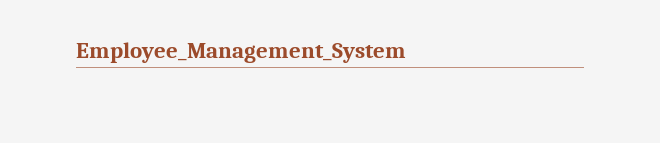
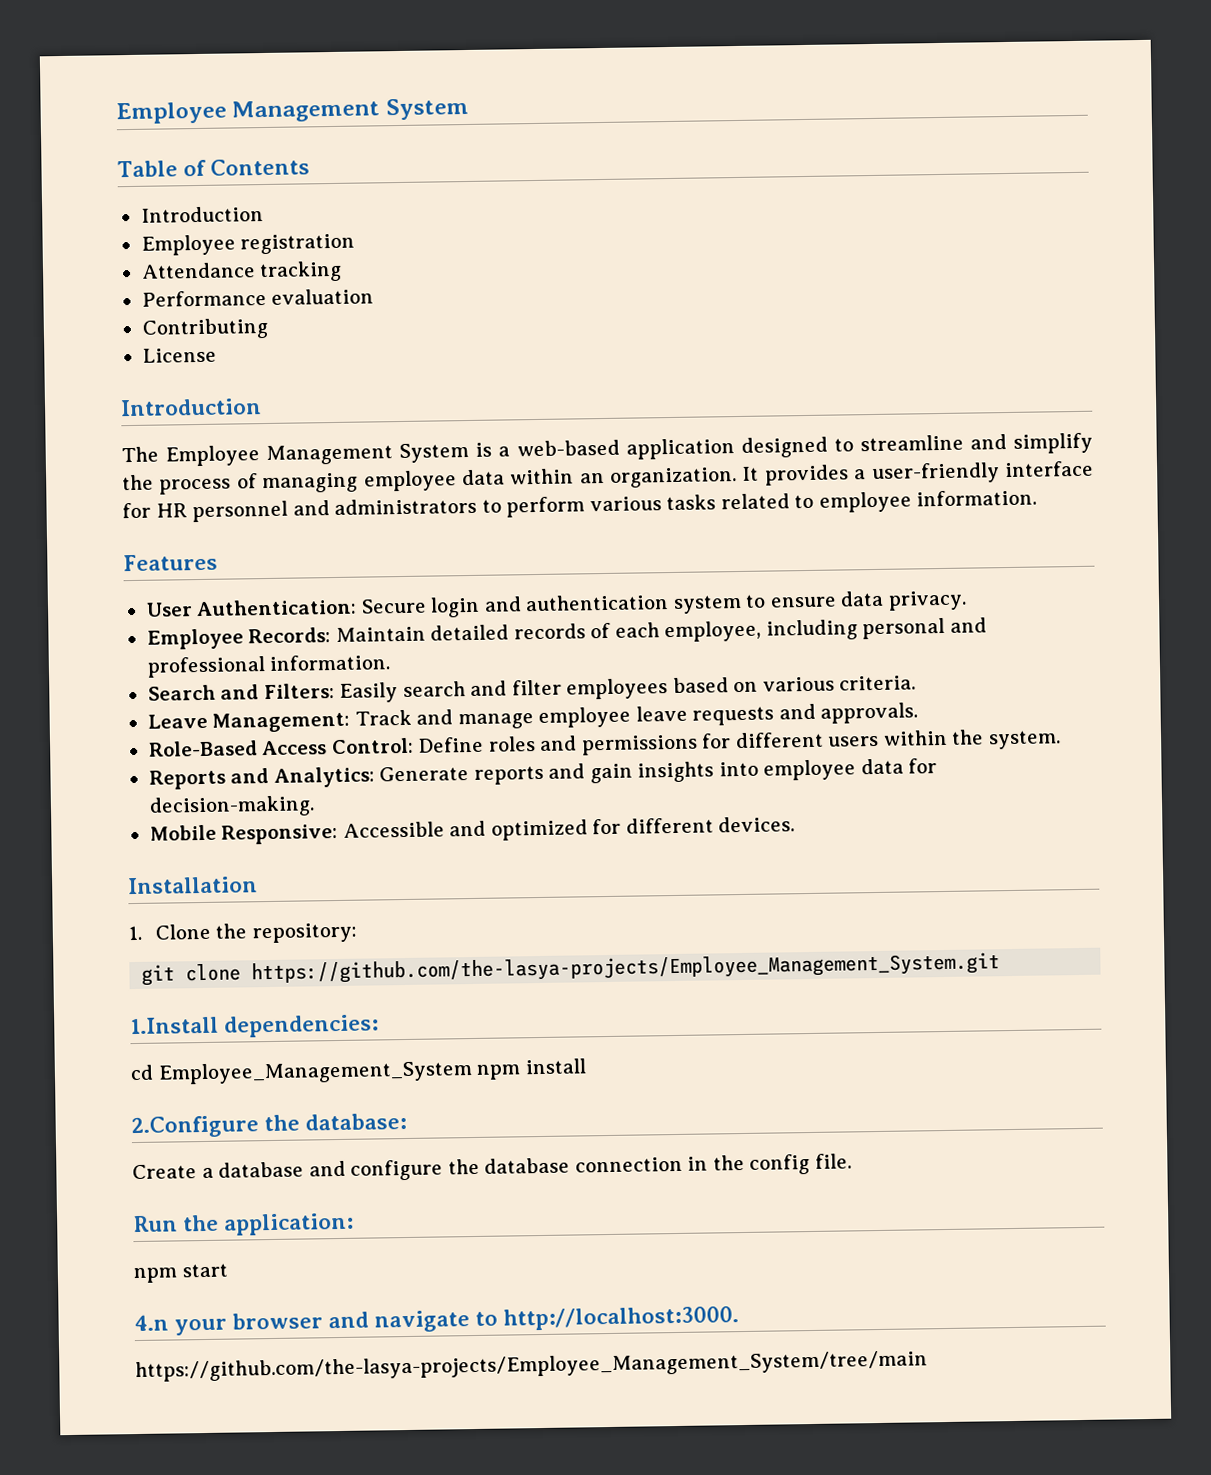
[76,42,406,63] Employee_Management_System -> [116,97,469,125] [117,158,311,178] [140,206,264,223] [140,233,356,256] [140,260,343,283] [141,288,375,307] [141,317,269,340] [142,347,217,363] [120,398,262,417] [121,432,1093,467] [122,460,1094,495] [122,489,1038,523] [123,553,218,572] [145,590,967,618] [146,617,987,650] [146,654,391,678] [147,675,917,703] [147,702,919,733] [148,729,1061,757] [148,758,938,790] [148,795,315,818] [149,816,796,845] [128,876,258,895] [128,922,358,944] [141,952,1001,986] [130,1014,380,1038] [130,1058,586,1085] [131,1112,408,1139] [132,1153,852,1181] [133,1212,355,1236] [133,1263,228,1284] [134,1306,740,1336] [135,1350,928,1383] Employee Management System // Table of Contents // Introduction // Employee registration // Attendance tracking // Performance evaluation // Contributing // License // Introduction // The Employee Management System is a web-based application designed to streamline and simplify the process of managing employee data within an organization. It provides a user-friendly interface for HR personnel and administrators to perform various tasks related to employee information. // Features // User Authentication: Secure login and authentication system to ensure data privacy. // Employee Records: Maintain detailed records of each employee, including personal and professional information. // Search and Filters: Easily search and filter employees based on various criteria. // Leave Management: Track and manage employee leave requests and approvals. // Role-Based Access Control: Define roles and permissions for different users within the system. // Reports and Analytics: Generate reports and gain insights into employee data for decision-making. // Mobile Responsive: Accessible and optimized for different devices. // Installation // 1. Clone the repository: // git clone https://github.com/the-lasya-projects/Employee_Management_System.git // 1.Install dependencies: // cd Employee_Management_System npm install // 2.Configure the database: // Create a database and configure the database connection in the config file. // Run the application: // npm start // 4.n your browser and navigate to http://localhost:3000. // https://github.com/the-lasya-projects/Employee_Management_System/tree/main

